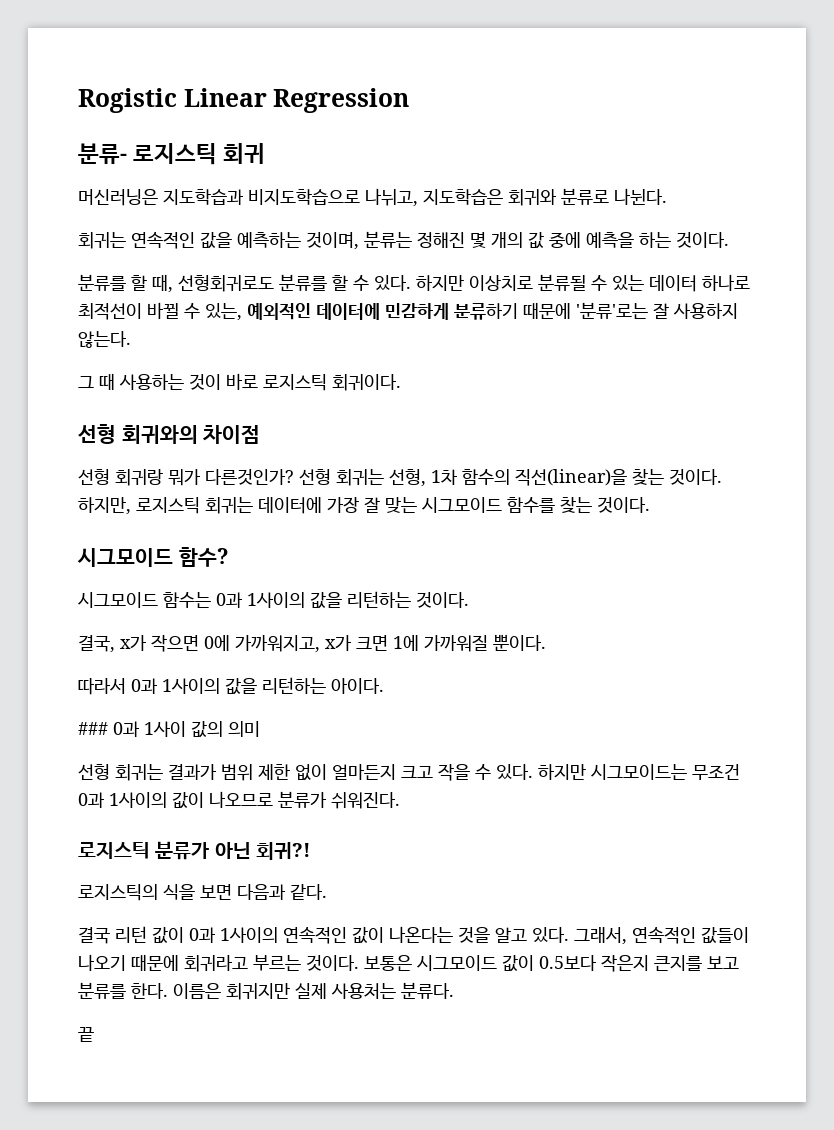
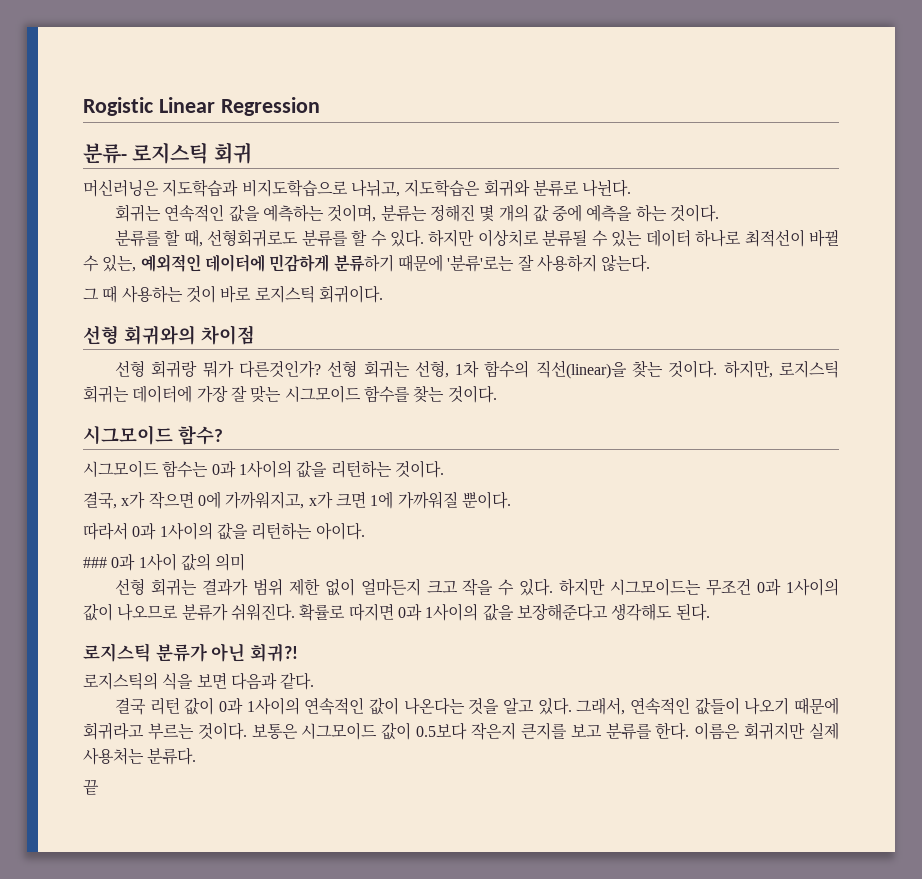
(400, 800) none -> [299,603,710,621] 확률로 따지면 0과 1사이의 값을 보장해준다고 생각해도 된다.

